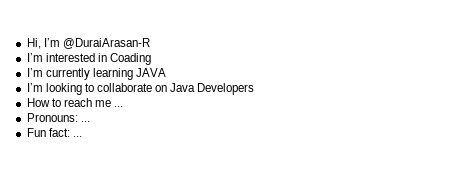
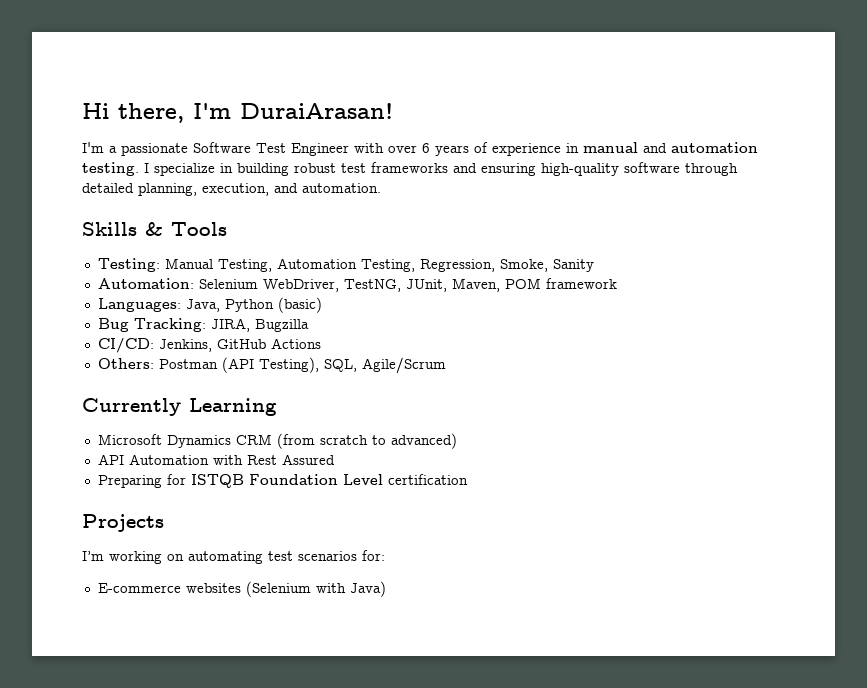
[26,38,150,49] [26,53,151,65] [26,68,166,80] [26,83,255,95] [26,98,124,107] [26,113,90,122] [26,128,82,137] Hi, I’m @DuraiArasan-R // I’m interested in Coading // I’m currently learning JAVA // I’m looking to collaborate on Java Developers // How to reach me ... // Pronouns: ... // Fun fact: ... -> [82,103,393,123] [82,142,758,156] [82,162,738,176] [82,183,381,196] [82,222,227,236] [97,258,594,272] [97,278,617,292] [97,297,322,313] [97,318,309,332] [97,338,321,353] [97,357,446,374] [82,398,277,416] [97,433,457,449] [97,454,335,465] [97,474,468,488] [82,514,164,532] [82,550,385,564] [97,581,386,597] Hi there, I'm DuraiArasan! // I'm a passionate Software Test Engineer with over 6 years of experience in manual and automation testing. I specialize in building robust test frameworks and ensuring high-quality software through detailed planning, execution, and automation. // Skills & Tools // Testing: Manual Testing, Automation Testing, Regression, Smoke, Sanity // Automation: Selenium WebDriver, TestNG, JUnit, Maven, POM framework // Languages: Java, Python (basic) // Bug Tracking: JIRA, Bugzilla // CI/CD: Jenkins, GitHub Actions // Others: Postman (API Testing), SQL, Agile/Scrum // Currently Learning // Microsoft Dynamics CRM (from scratch to advanced) // API Automation with Rest Assured // Preparing for ISTQB Foundation Level certification // Projects // I’m working on automating test scenarios for: // E-commerce websites (Selenium with Java)

